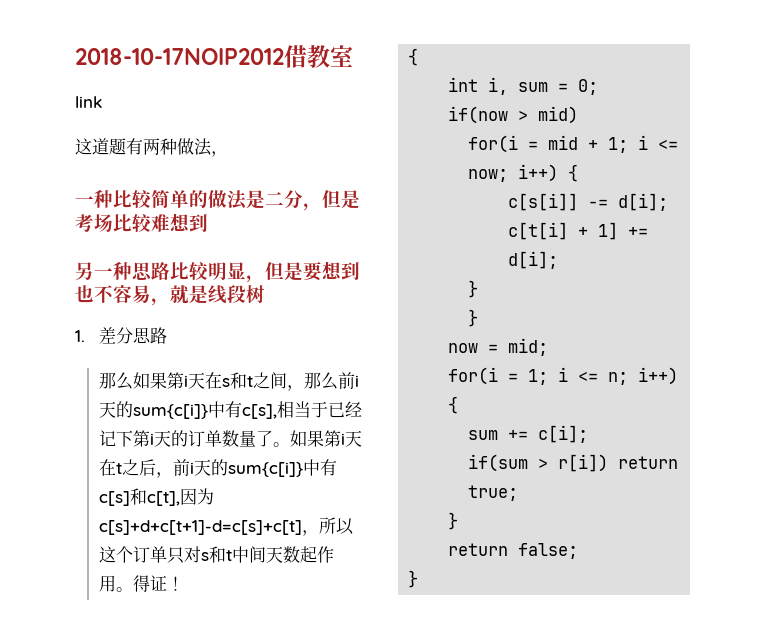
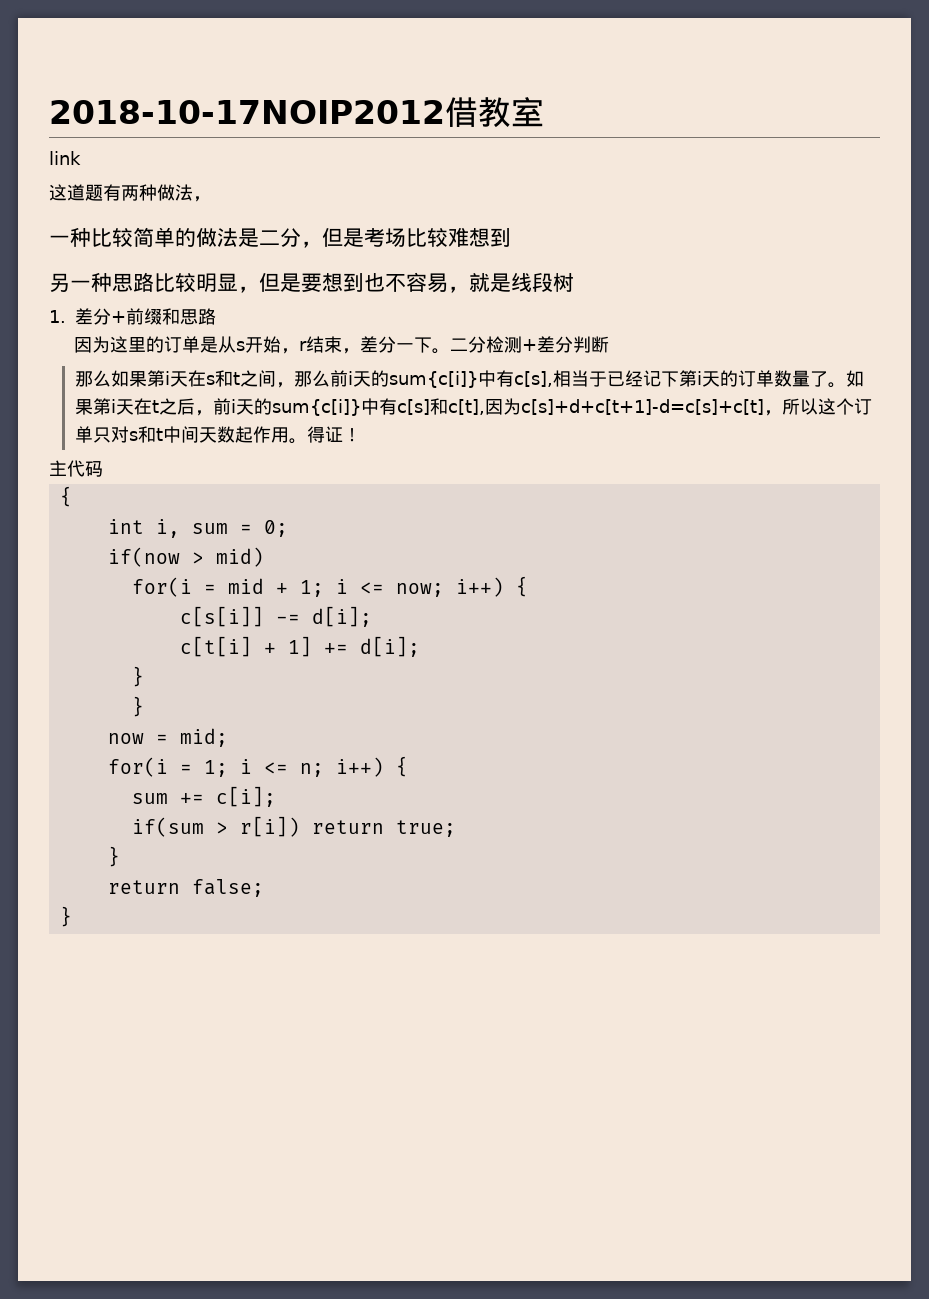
[132,327,167,344] 思路 -> [111,308,216,325] [73,336,609,354] +前缀和思路 // 因为这里的订单是从s开始，r结束，差分一下。二分检测+差分判断
(184, 583) none -> [49,460,103,477] // 主代码

